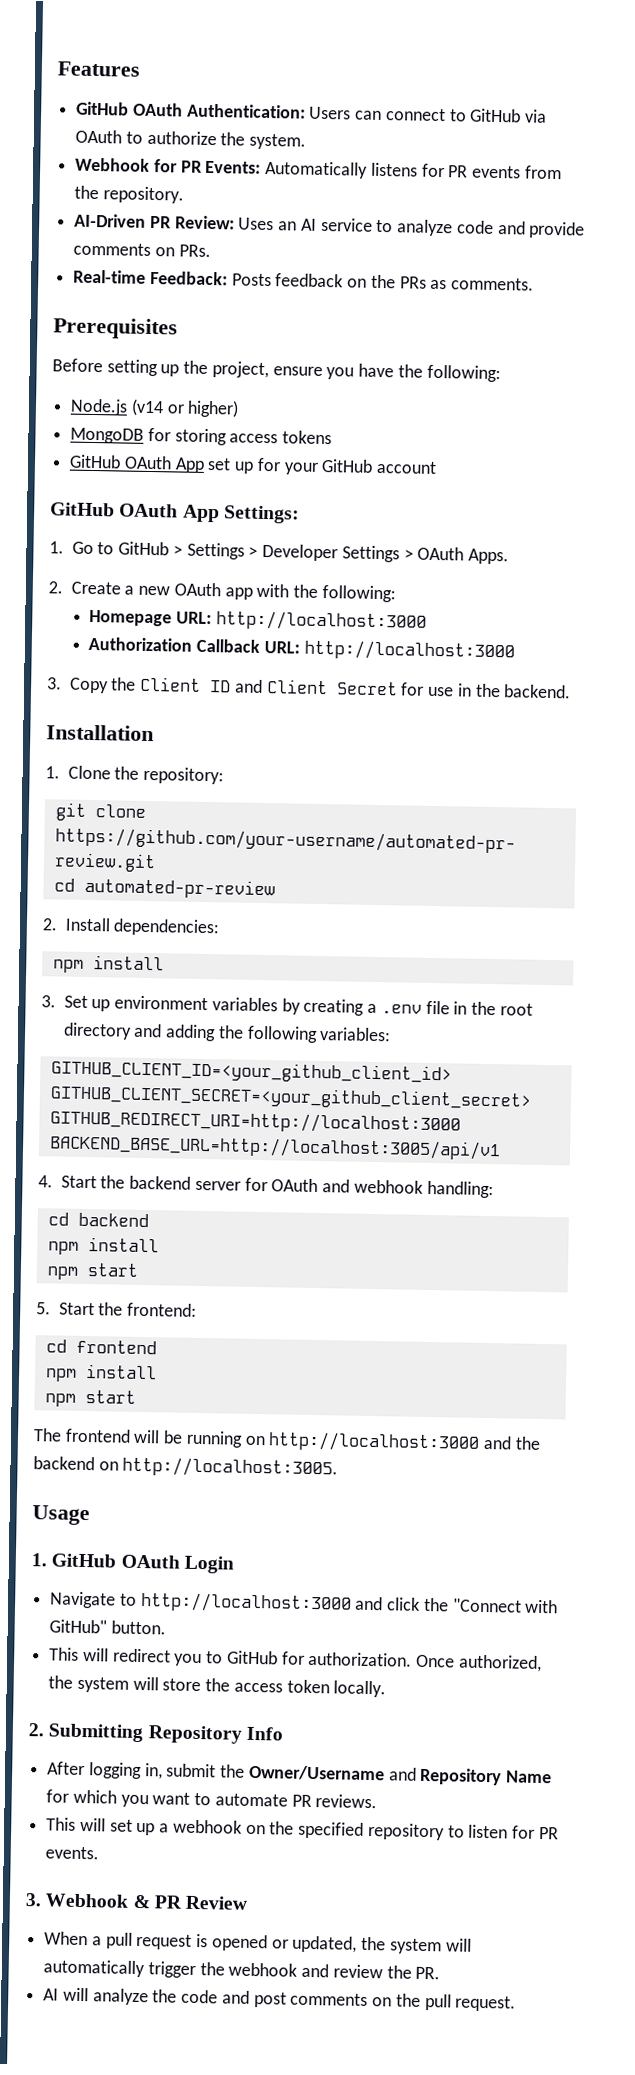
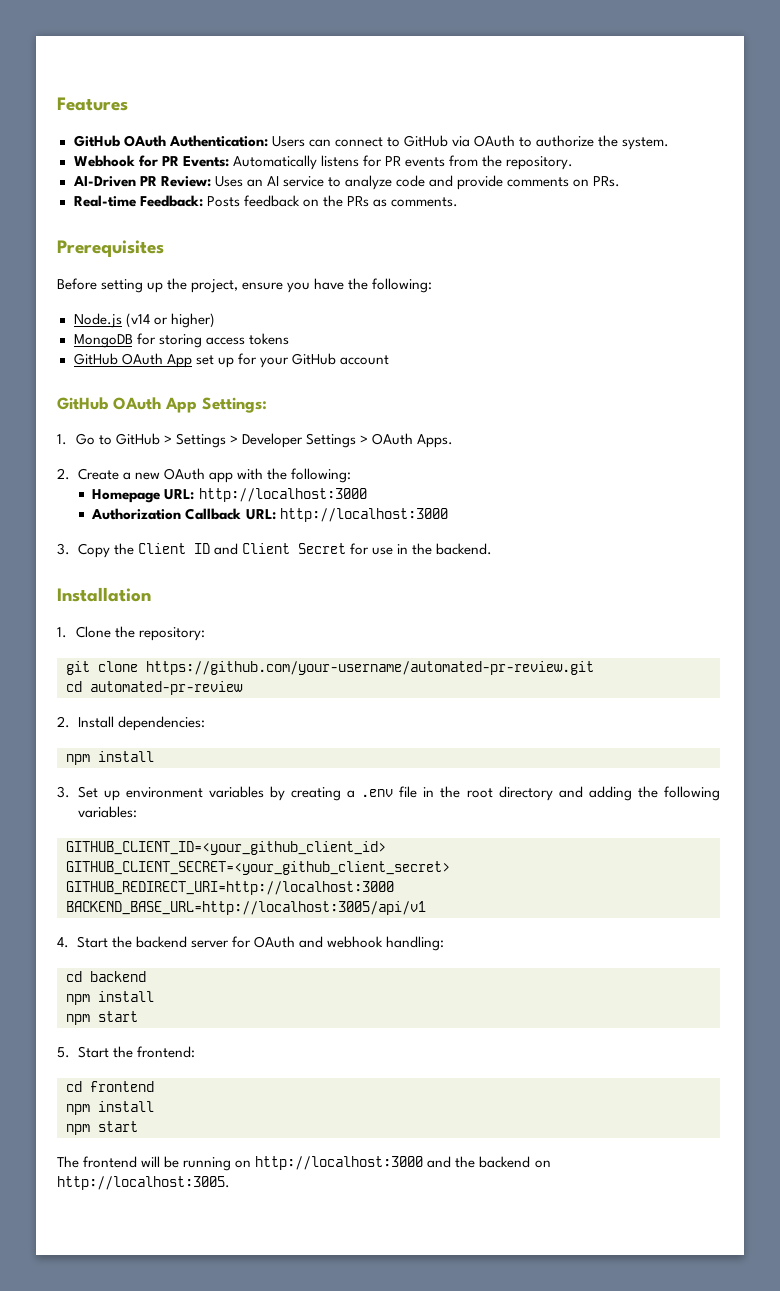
[32,1505,90,1526] [31,1553,234,1574] [50,1591,559,1614] [49,1619,166,1635] [49,1647,542,1672] [48,1675,387,1698] [28,1723,283,1744] [47,1761,553,1786] [46,1789,378,1809] [46,1817,559,1841] [45,1846,100,1860] [25,1893,248,1910] [44,1931,472,1955] [43,1959,441,1980] [43,1987,517,2012] // Usage // 1. GitHub OAuth Login // Navigate to http://localhost:3000 and click the "Connect with GitHub" button. // This will redirect you to GitHub for authorization. Once authorized, the system will store the access token locally. // 2. Submitting Repository Info // After logging in, submit the Owner/Username and Repository Name for which you want to automate PR reviews. // This will set up a webhook on the specified repository to listen for PR events. // 3. Webhook & PR Review // When a pull request is opened or updated, the system will automatically trigger the webhook and review the PR. // AI will analyze the code and post comments on the pull request. -> (230, 1183) none

